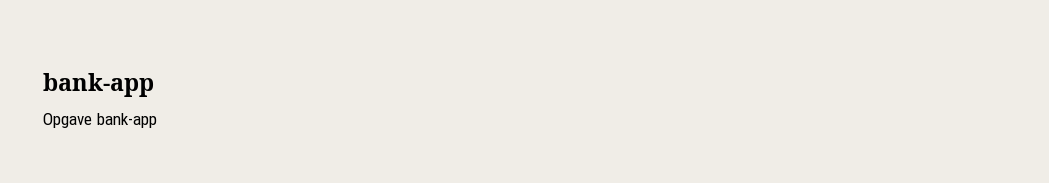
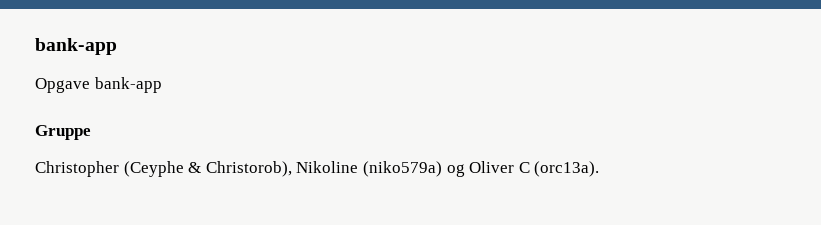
(157, 120) none -> [35,125,91,140] [35,161,600,177] // Gruppe // Christopher (Ceyphe & Christorob), Nikoline (niko579a) og Oliver C (orc13a).

